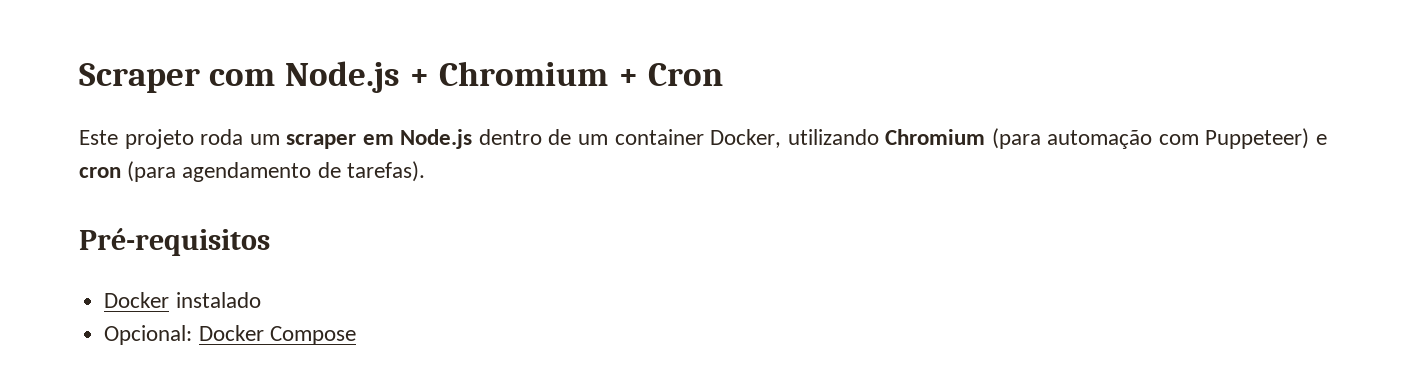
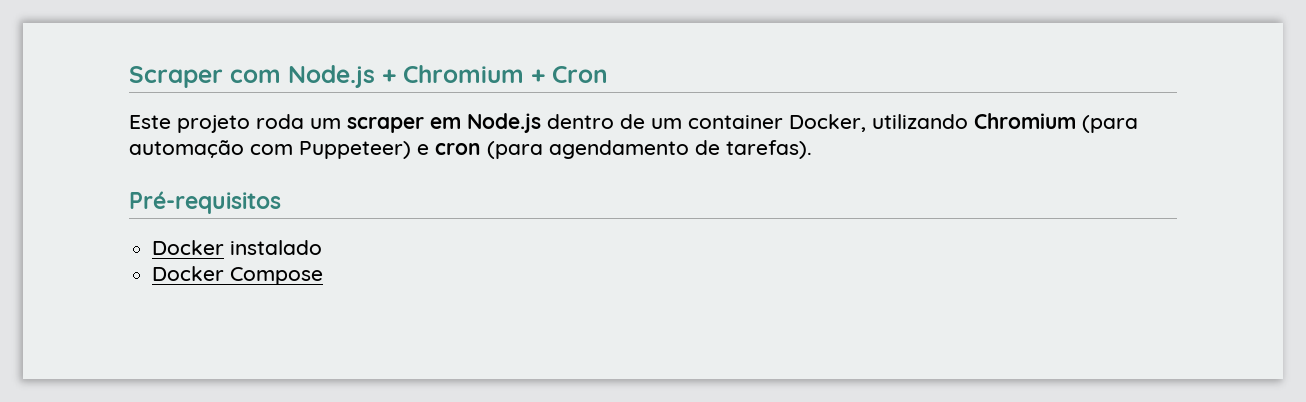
[104,325,193,345] Opcional: -> (323, 247) none

